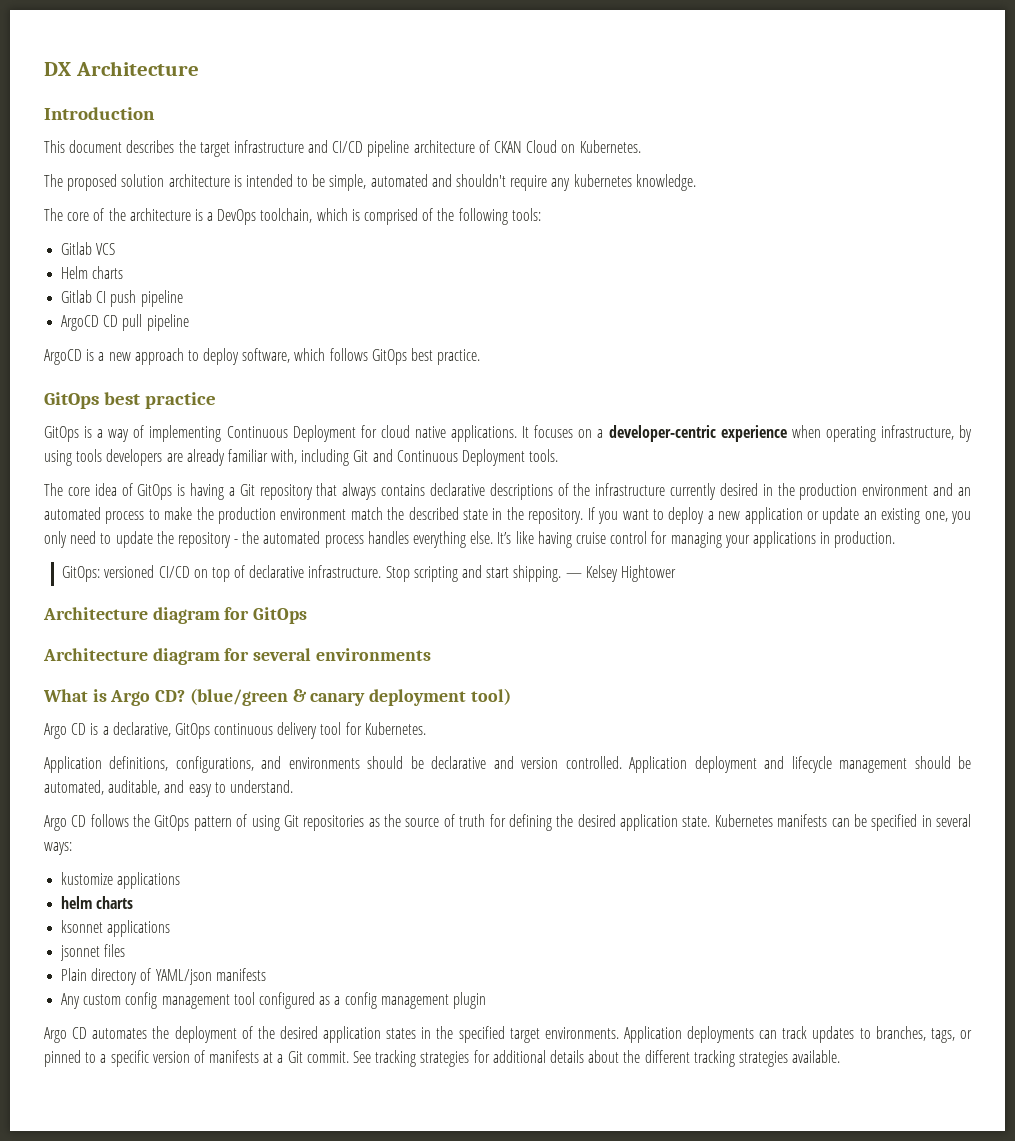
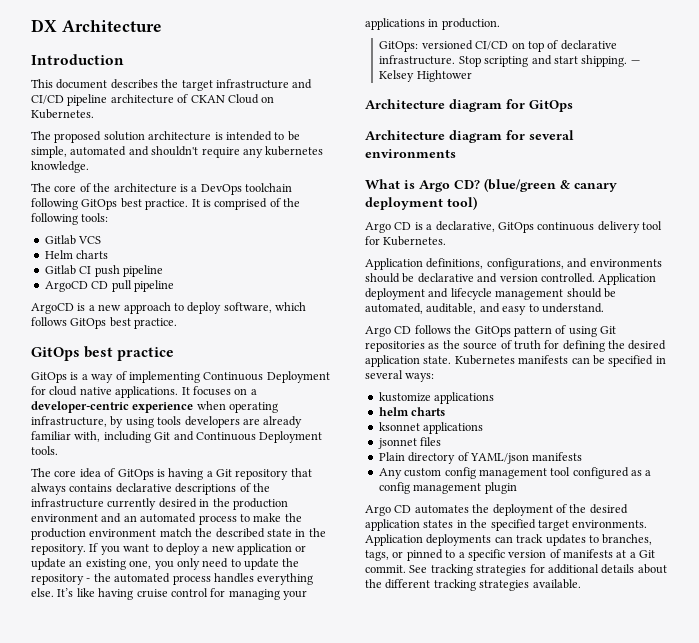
[260,208,348,223] toolchain, which -> [245,183,292,192] [31,198,200,210] toolchain following GitOps best practice. It

